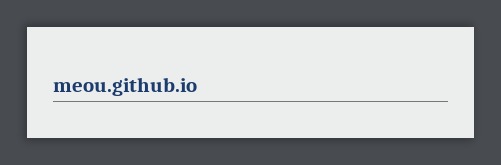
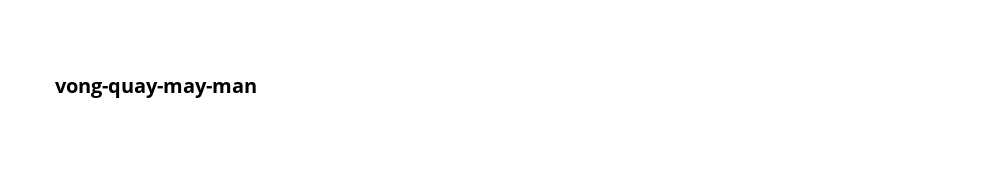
[53,77,197,96] meou.github.io -> [55,82,257,98] vong-quay-may-man

